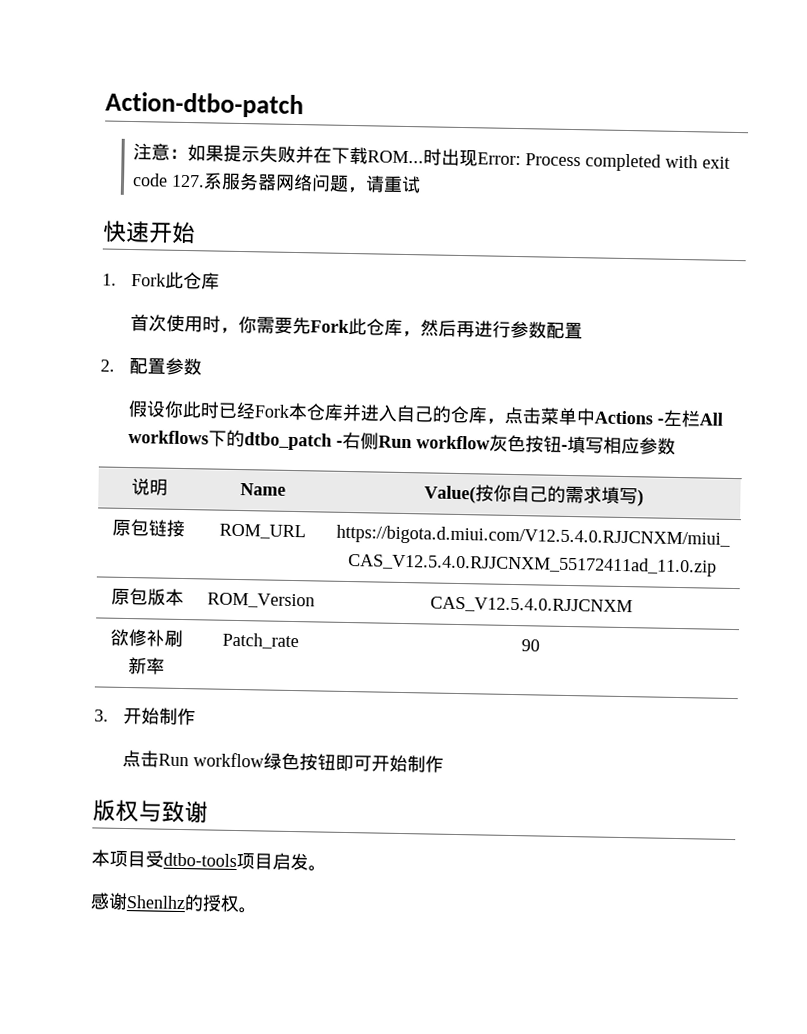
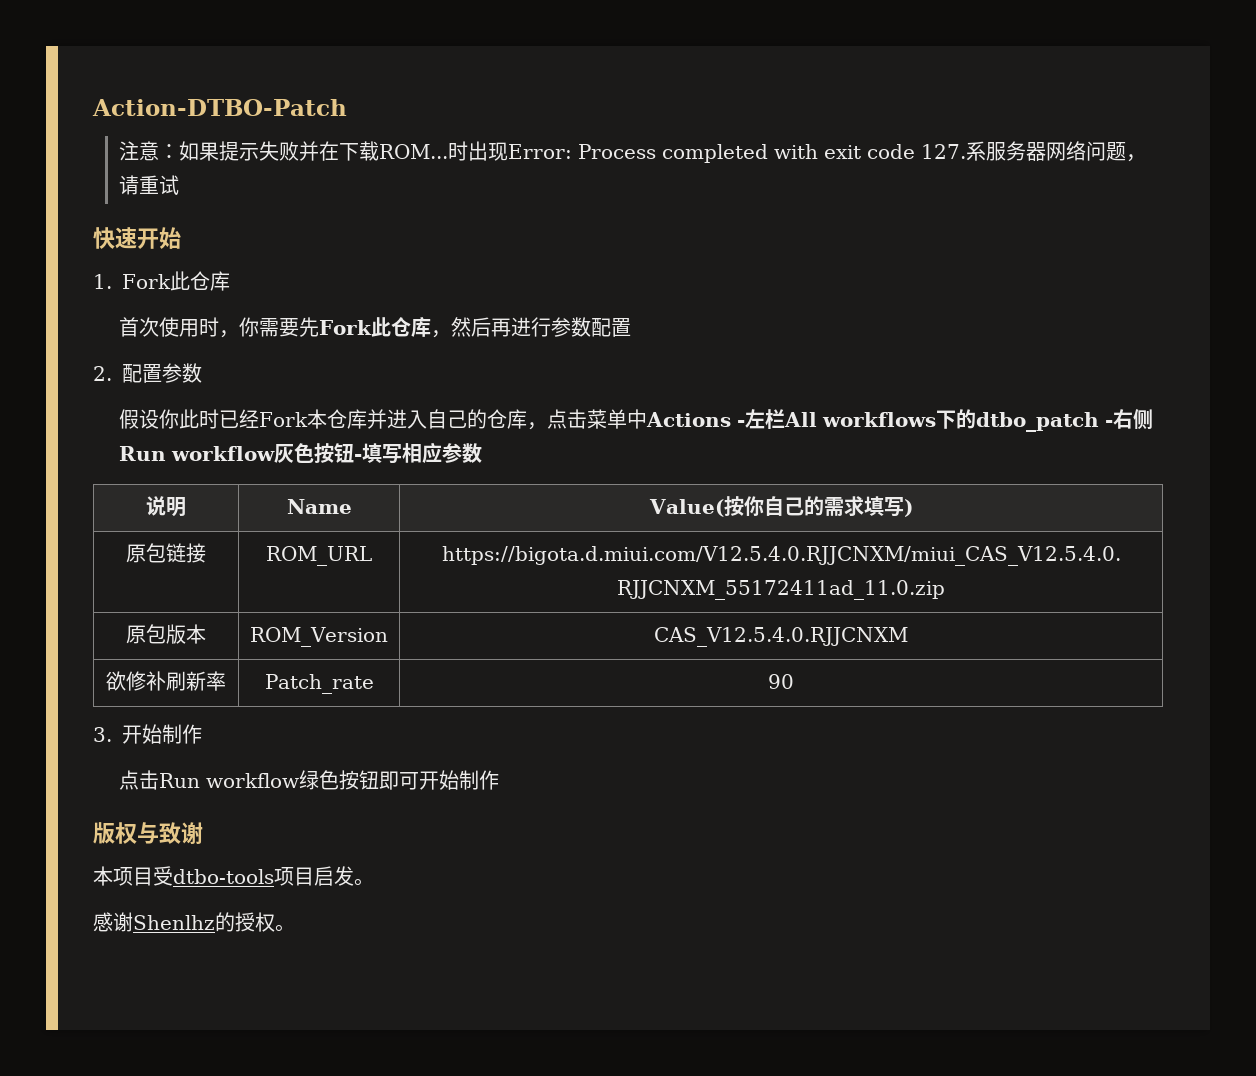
[105,91,304,119] Action-dtbo-patch -> [92,99,347,116] Action-DTBO-Patch

